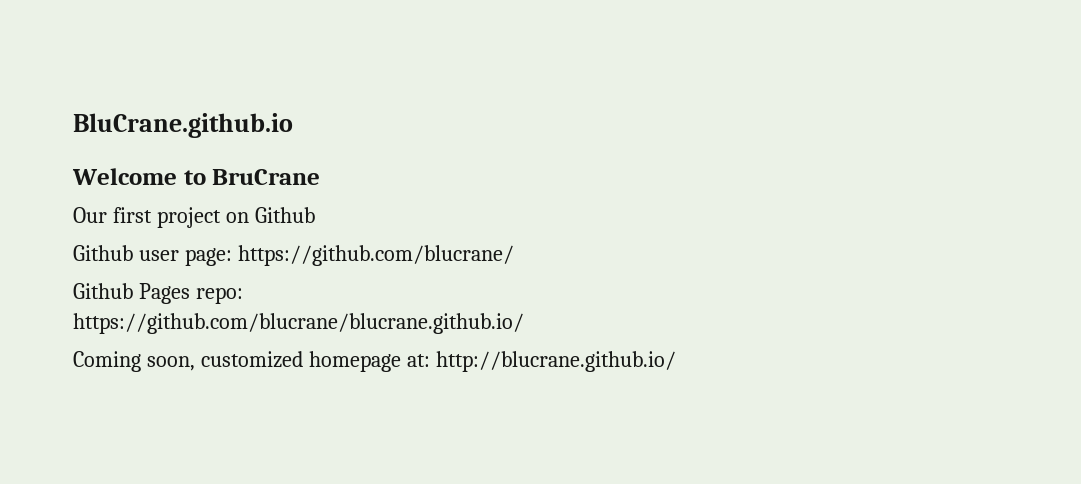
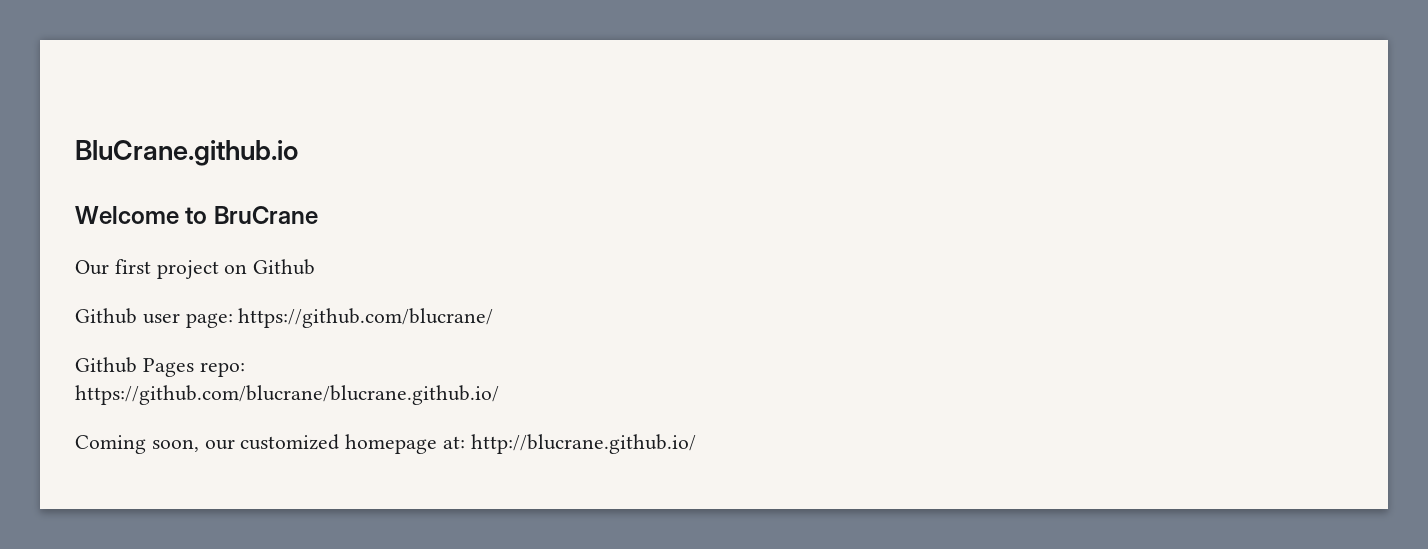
(195, 363) none -> [204,439,235,450] our

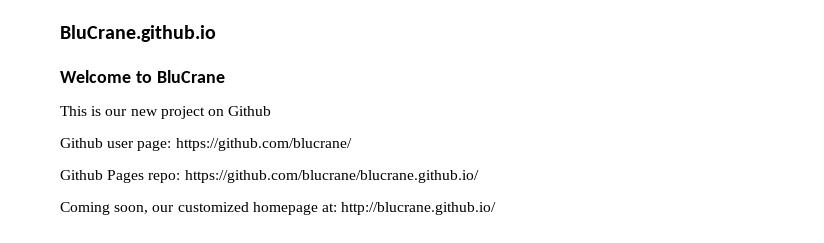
[213,206,318,224] [75,259,151,275] BruCrane // Our first -> [156,70,225,83] [60,106,158,116] BluCrane // This is our new
(245, 369) // -> (181, 178) none

